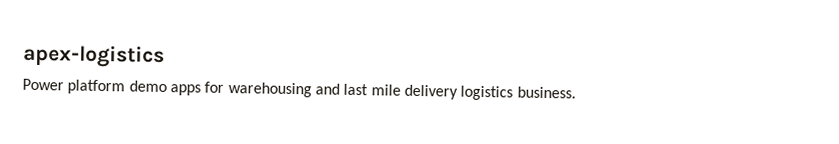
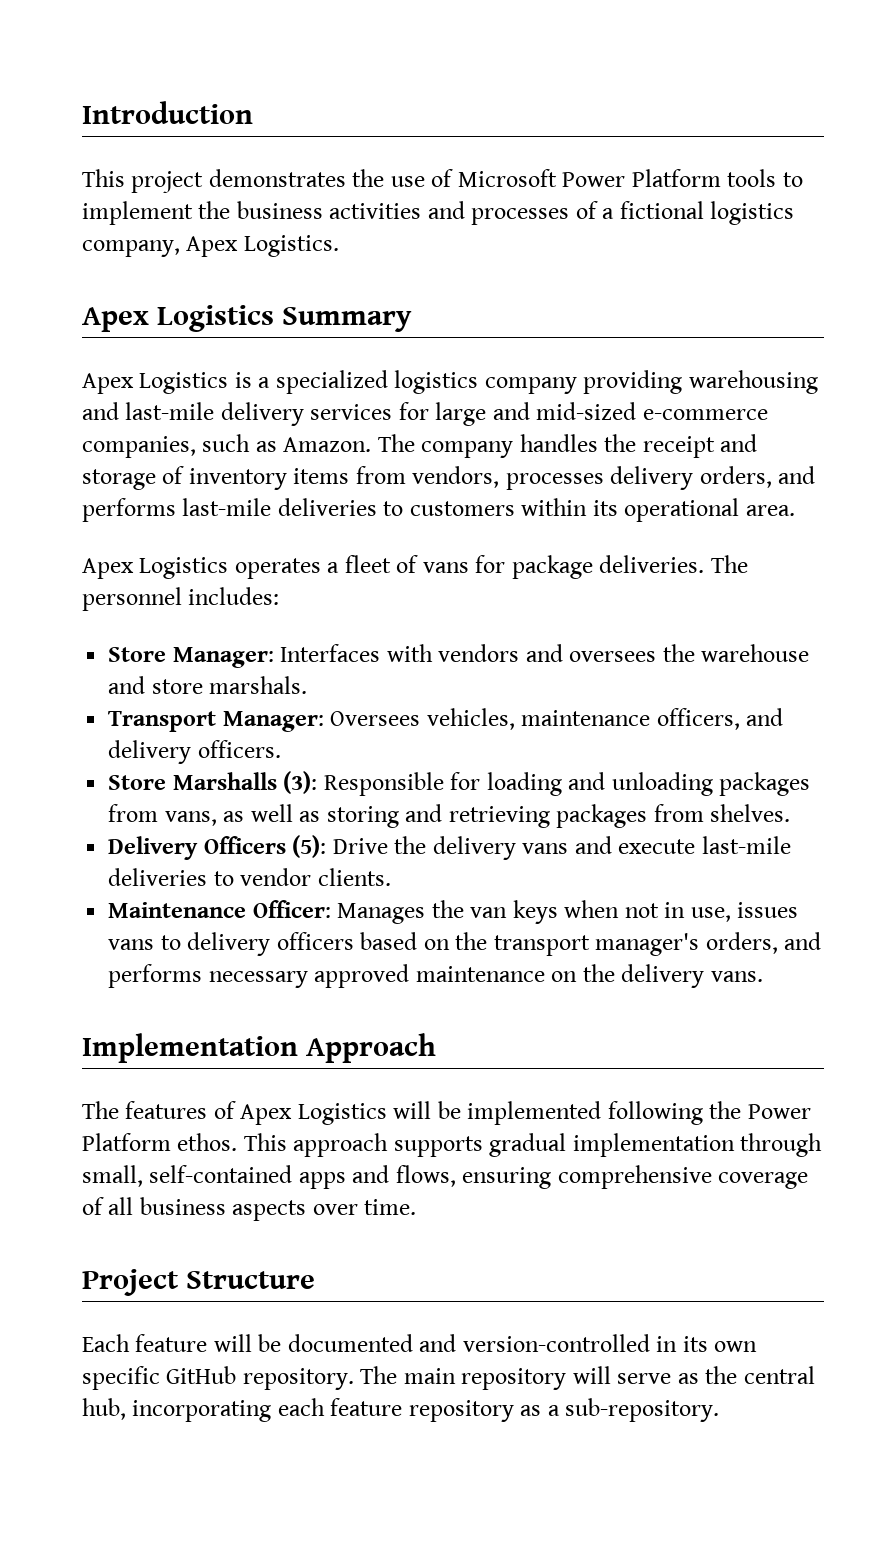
[23,44,165,68] [22,78,576,101] apex-logistics // Power platform demo apps for warehousing and last mile delivery logistics business. -> [82,101,253,124] [82,169,803,193] [82,201,795,225] [82,235,339,257] [82,305,413,332] [82,370,818,394] [82,402,768,426] [82,434,758,458] [82,466,816,490] [82,498,795,522] [82,555,748,579] [82,587,280,611] [108,644,810,668] [108,676,308,694] [108,708,784,732] [108,740,281,764] [108,771,811,796] [108,804,791,828] [108,835,791,860] [108,868,391,886] [108,900,799,924] [108,932,822,956] [108,964,763,988] [82,1033,437,1063] [82,1101,811,1125] [82,1133,823,1157] [82,1165,809,1189] [82,1197,417,1221] [82,1269,316,1296] [82,1334,758,1352] [82,1366,815,1390] [82,1398,720,1422] Introduction // This project demonstrates the use of Microsoft Power Platform tools to implement the business activities and processes of a fictional logistics company, Apex Logistics. // Apex Logistics Summary // Apex Logistics is a specialized logistics company providing warehousing and last-mile delivery services for large and mid-sized e-commerce companies, such as Amazon. The company handles the receipt and storage of inventory items from vendors, processes delivery orders, and performs last-mile deliveries to customers within its operational area. // Apex Logistics operates a fleet of vans for package deliveries. The personnel includes: // Store Manager: Interfaces with vendors and oversees the warehouse and store marshals. // Transport Manager: Oversees vehicles, maintenance officers, and delivery officers. // Store Marshalls (3): Responsible for loading and unloading packages from vans, as well as storing and retrieving packages from shelves. // Delivery Officers (5): Drive the delivery vans and execute last-mile deliveries to vendor clients. // Maintenance Officer: Manages the van keys when not in use, issues vans to delivery officers based on the transport manager's orders, and performs necessary approved maintenance on the delivery vans. // Implementation Approach // The features of Apex Logistics will be implemented following the Power Platform ethos. This approach supports gradual implementation through small, self-contained apps and flows, ensuring comprehensive coverage of all business aspects over time. // Project Structure // Each feature will be documented and version-controlled in its own specific GitHub repository. The main repository will serve as the central hub, incorporating each feature repository as a sub-repository.

